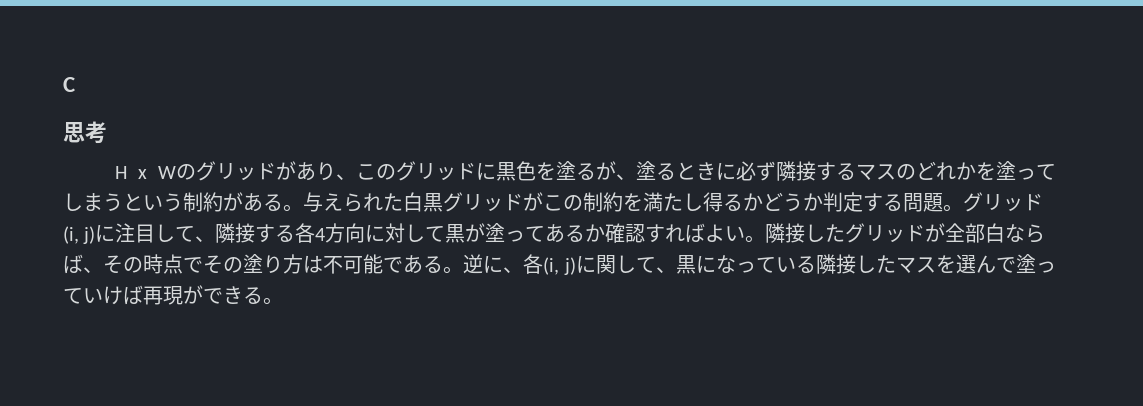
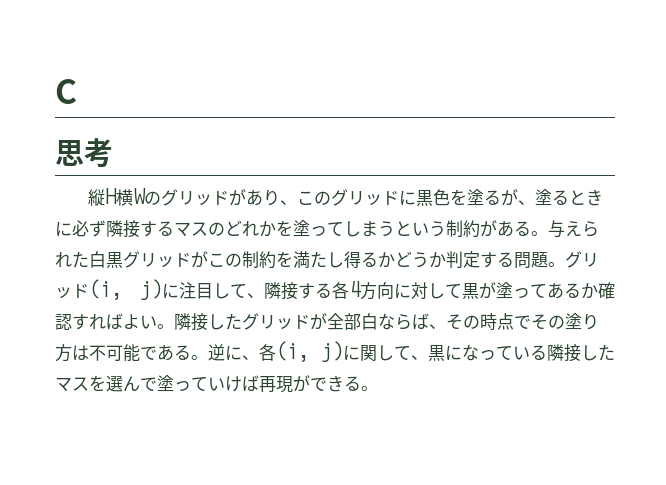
[114,166,147,179] H x -> [87,188,133,206] 縦H横

